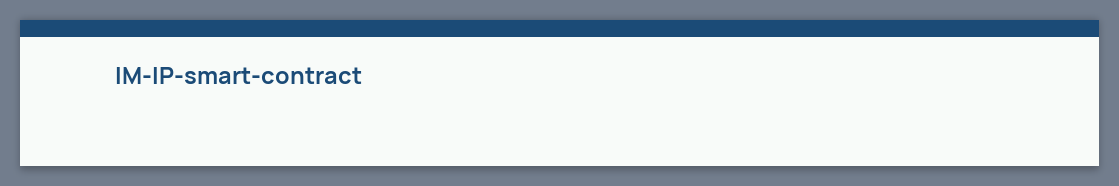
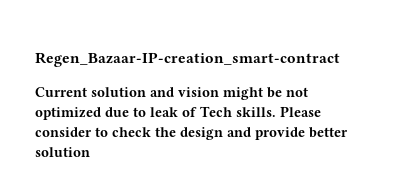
[115,67,362,84] IM-IP-smart-contract -> [35,52,340,67] [35,87,308,100] [35,106,321,120] [35,127,348,140] [35,147,90,157] Regen_Bazaar-IP-creation_smart-contract // Current solution and vision might be not optimized due to leak of Tech skills. Please consider to check the design and provide better solution

